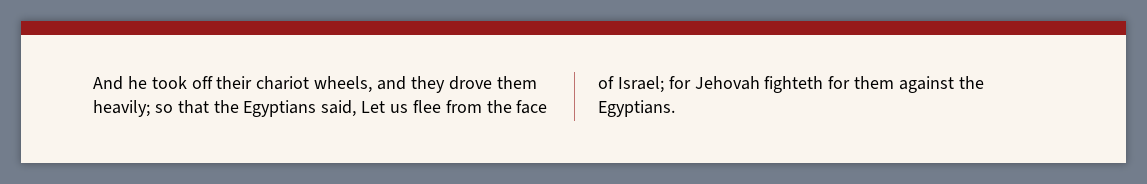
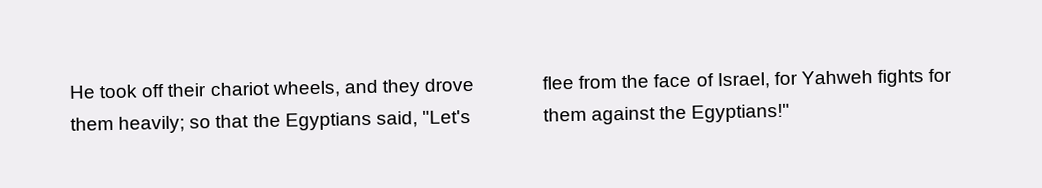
[93,76,147,90] And he -> [69,85,96,99] He
[361,101,409,113] Let us -> [421,109,471,124] "Let's
[617,76,824,93] Israel; for Jehovah fighteth -> [716,69,925,90] Israel, for Yahweh fights
[598,100,675,117] Egyptians. -> [691,103,791,123] Egyptians!"

